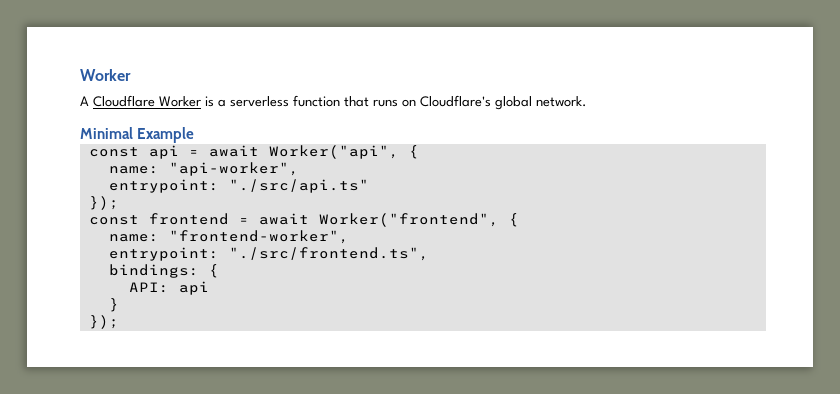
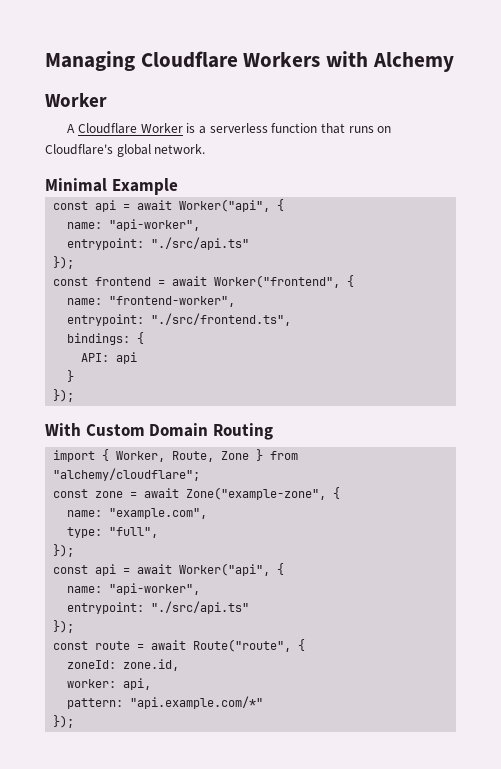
(80, 75) none -> [45,51,454,72] Managing Cloudflare Workers with Alchemy //
(119, 322) none -> [45,423,273,440] [53,449,299,462] [53,468,201,481] [53,487,341,500] [67,508,208,519] [67,527,159,538] [53,544,75,557] [53,563,285,576] [67,583,201,595] [67,601,250,614] [53,620,75,633] [53,639,306,652] [67,659,180,671] [67,678,152,690] [67,696,264,709] [53,715,75,728] // With Custom Domain Routing // import { Worker, Route, Zone } from "alchemy/cloudflare"; // const zone = await Zone("example-zone", { // name: "example.com", // type: "full", // }); // const api = await Worker("api", { // name: "api-worker", // entrypoint: "./src/api.ts" // }); // const route = await Route("route", { // zoneId: zone.id, // worker: api, // pattern: "api.example.com/*" // });

